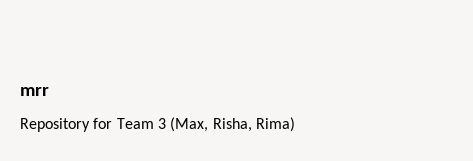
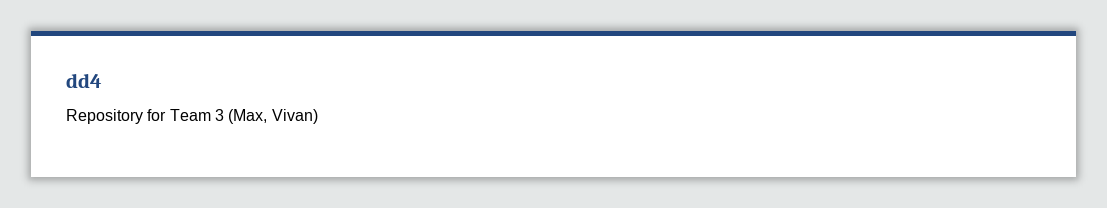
[20,87,49,96] mrr -> [66,73,102,88] dd4
[212,117,295,132] Risha, Rima) -> [271,109,318,124] Vivan)

